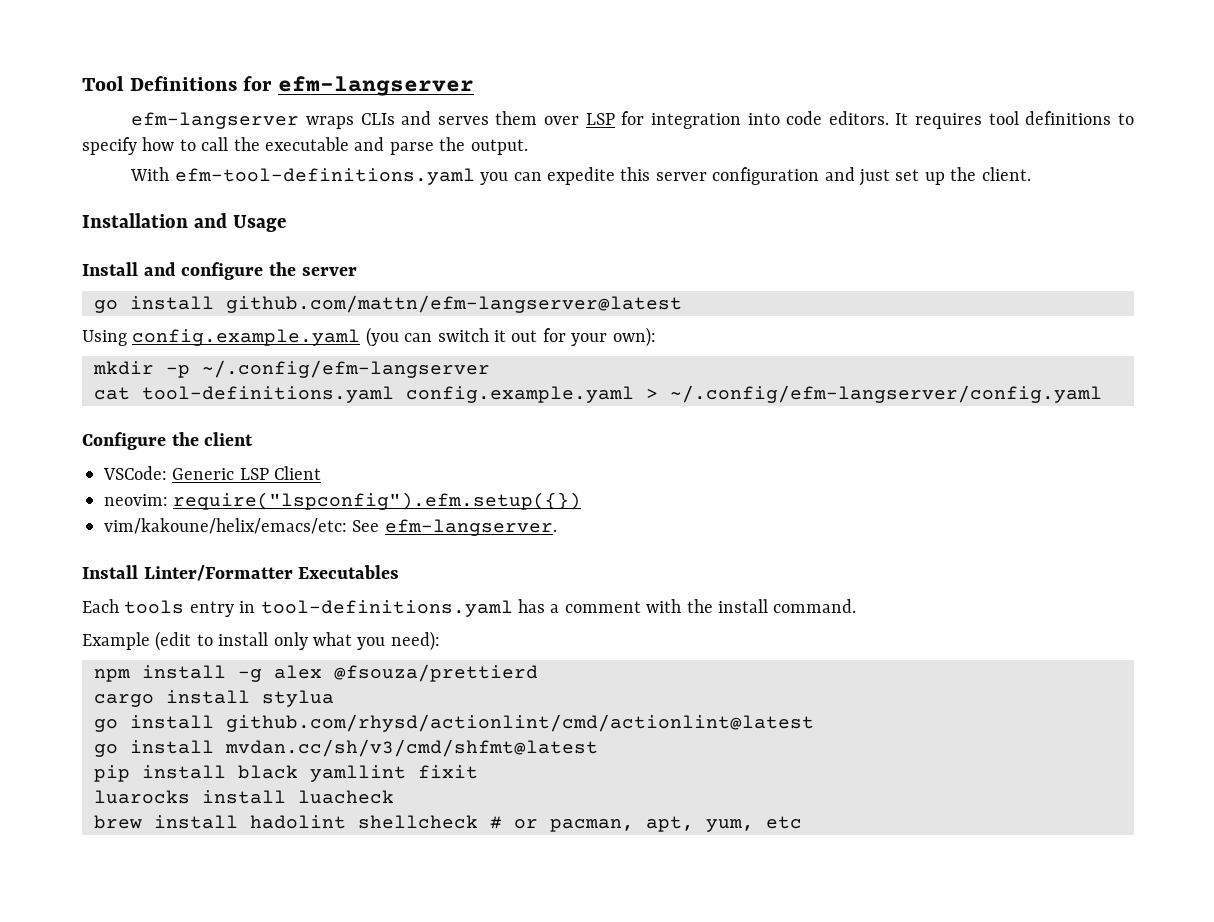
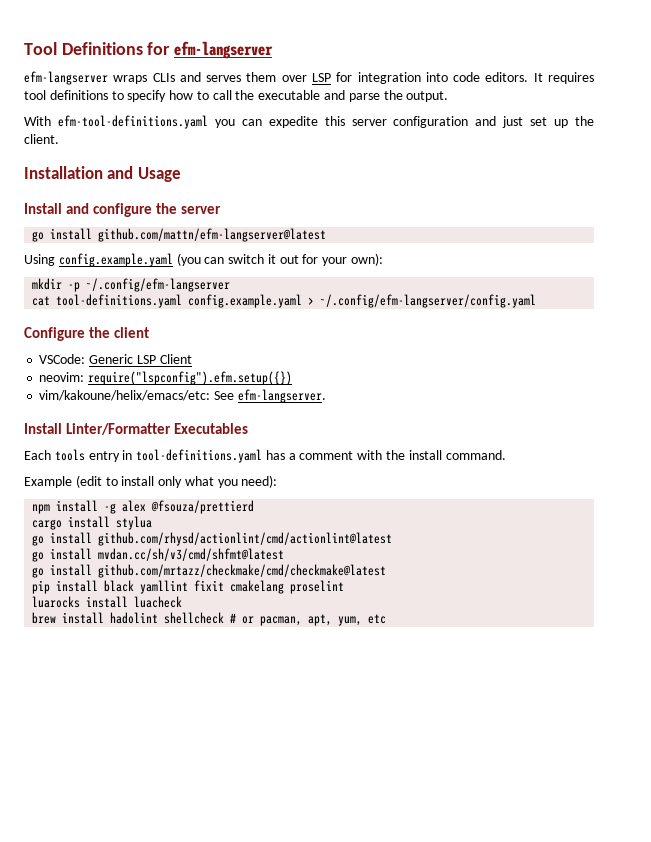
(598, 748) none -> [32,564,387,578] // go install github.com/mrtazz/checkmake/cmd/checkmake@latest
(478, 772) none -> [230,580,345,594] cmakelang proselint

